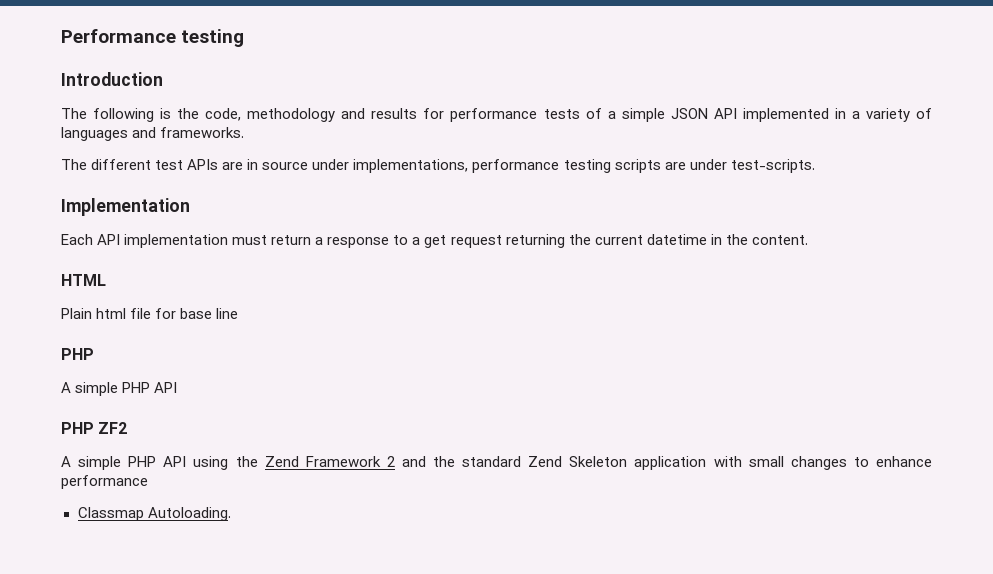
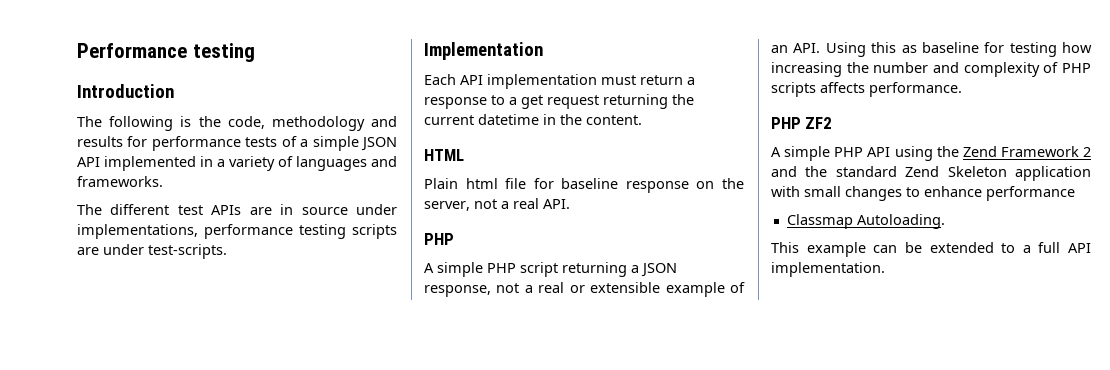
[180,308,239,319] [61,348,94,360] [61,382,178,396] base line // PHP // A simple PHP API -> [561,178,744,193] [424,198,570,211] [424,233,454,245] [424,262,677,277] [424,282,745,297] [771,42,1092,57] [771,62,1091,77] [771,82,962,97] baseline response on the server, not a real API. // PHP // A simple PHP script returning a JSON response, not a real or extensible example of an API. Using this as baseline for testing how increasing the number and complexity of PHP scripts affects performance.
(231, 514) none -> [771,242,1091,257] [771,262,885,277] // This example can be extended to a full API implementation.

